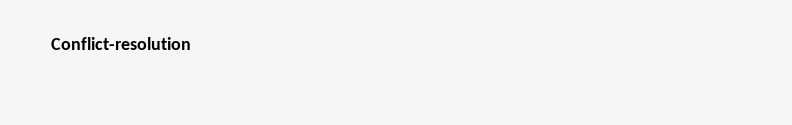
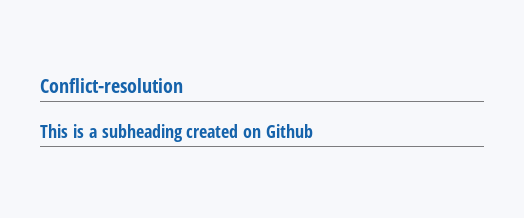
(191, 43) none -> [40,124,314,142] // This is a subheading created on Github

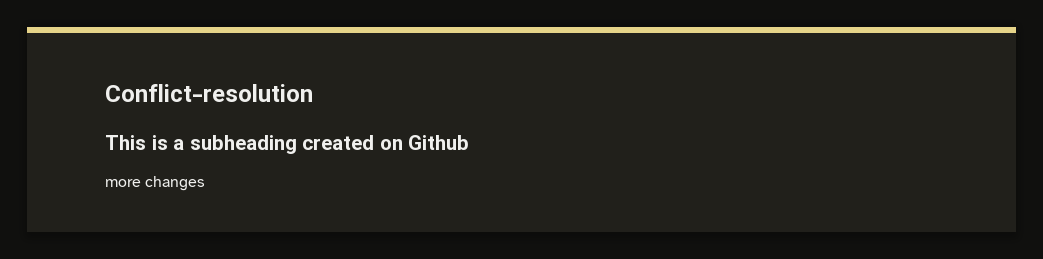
(314, 131) none -> [105,176,206,191] // more changes

